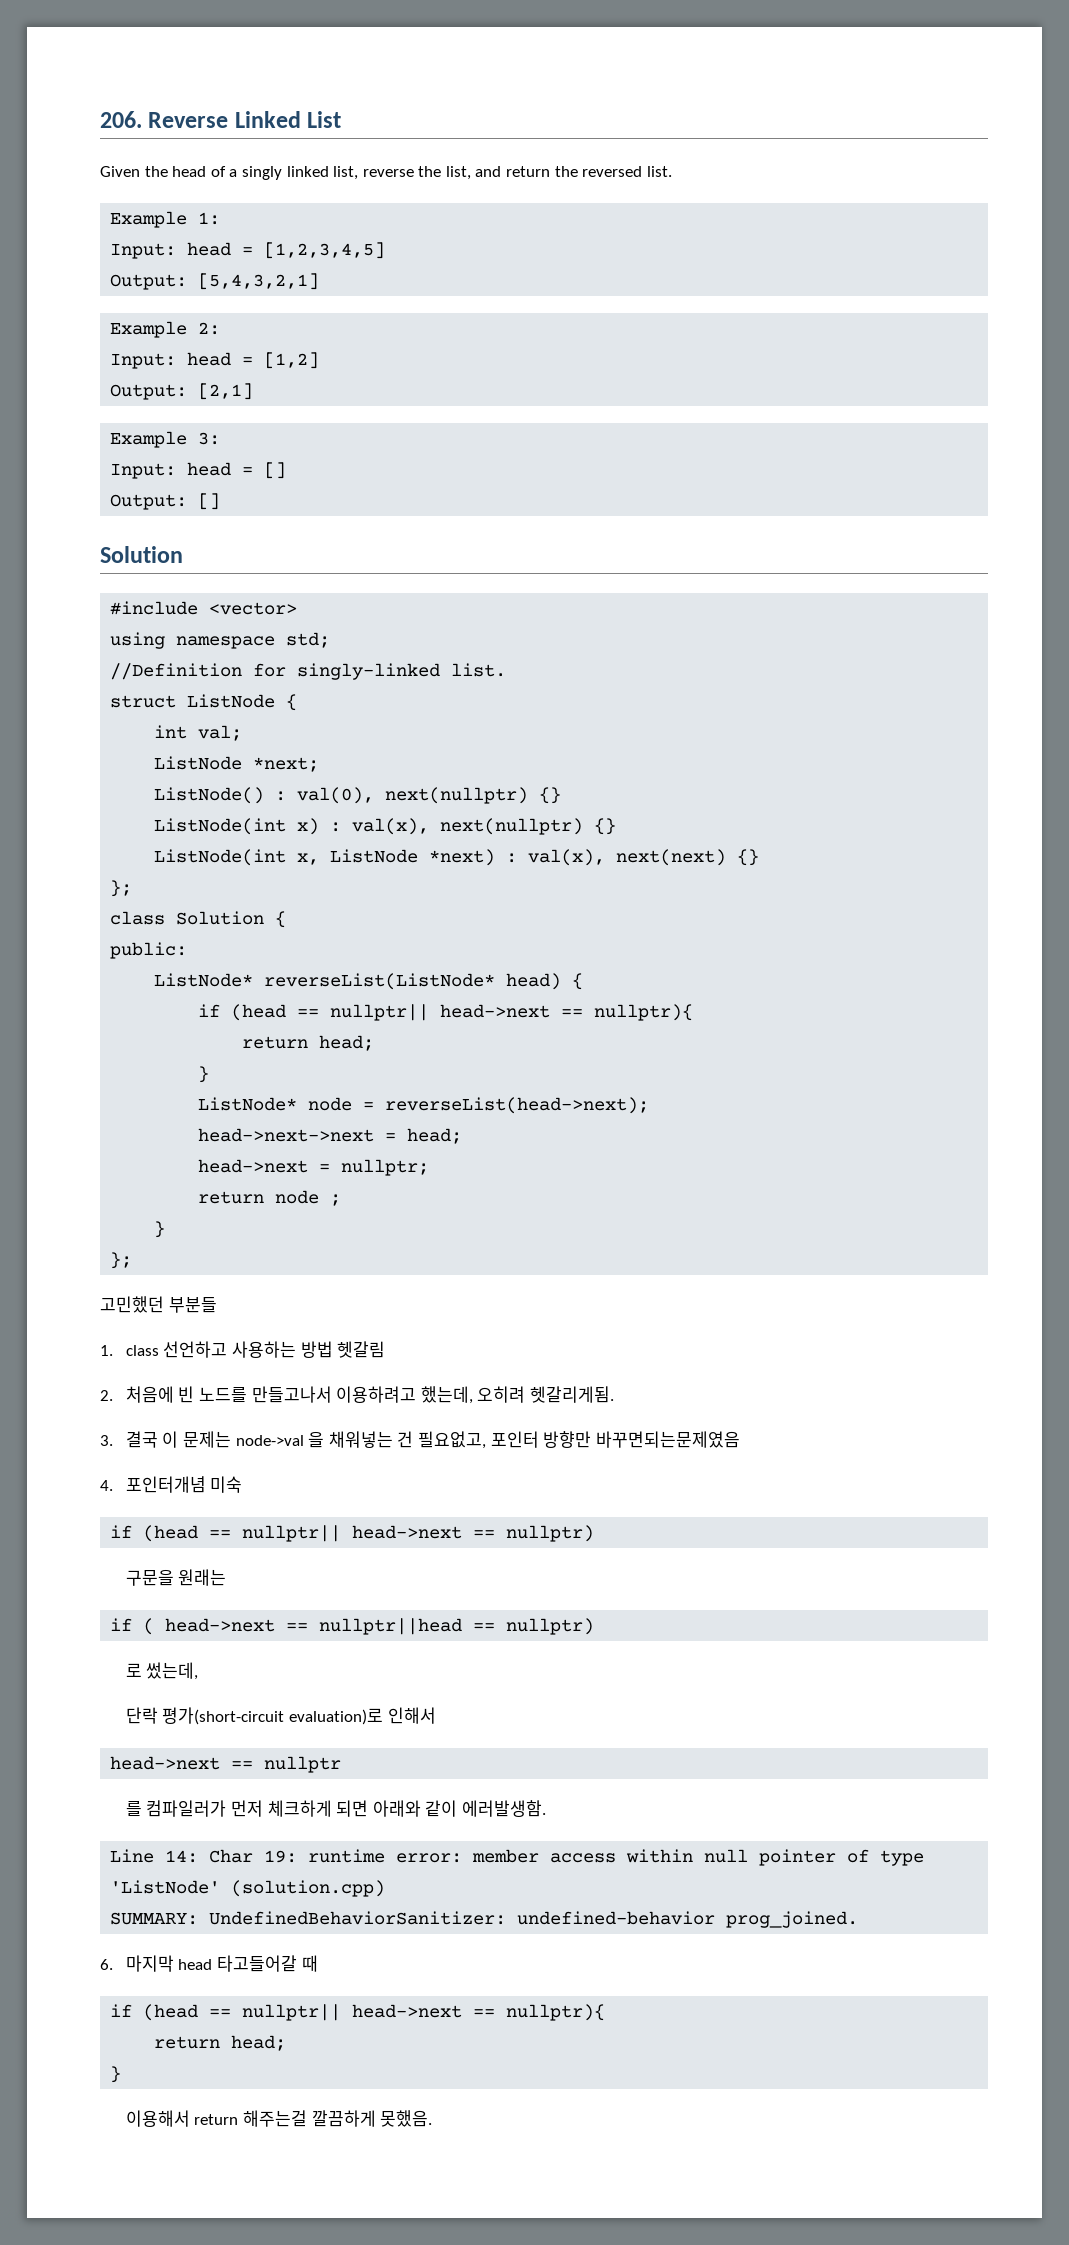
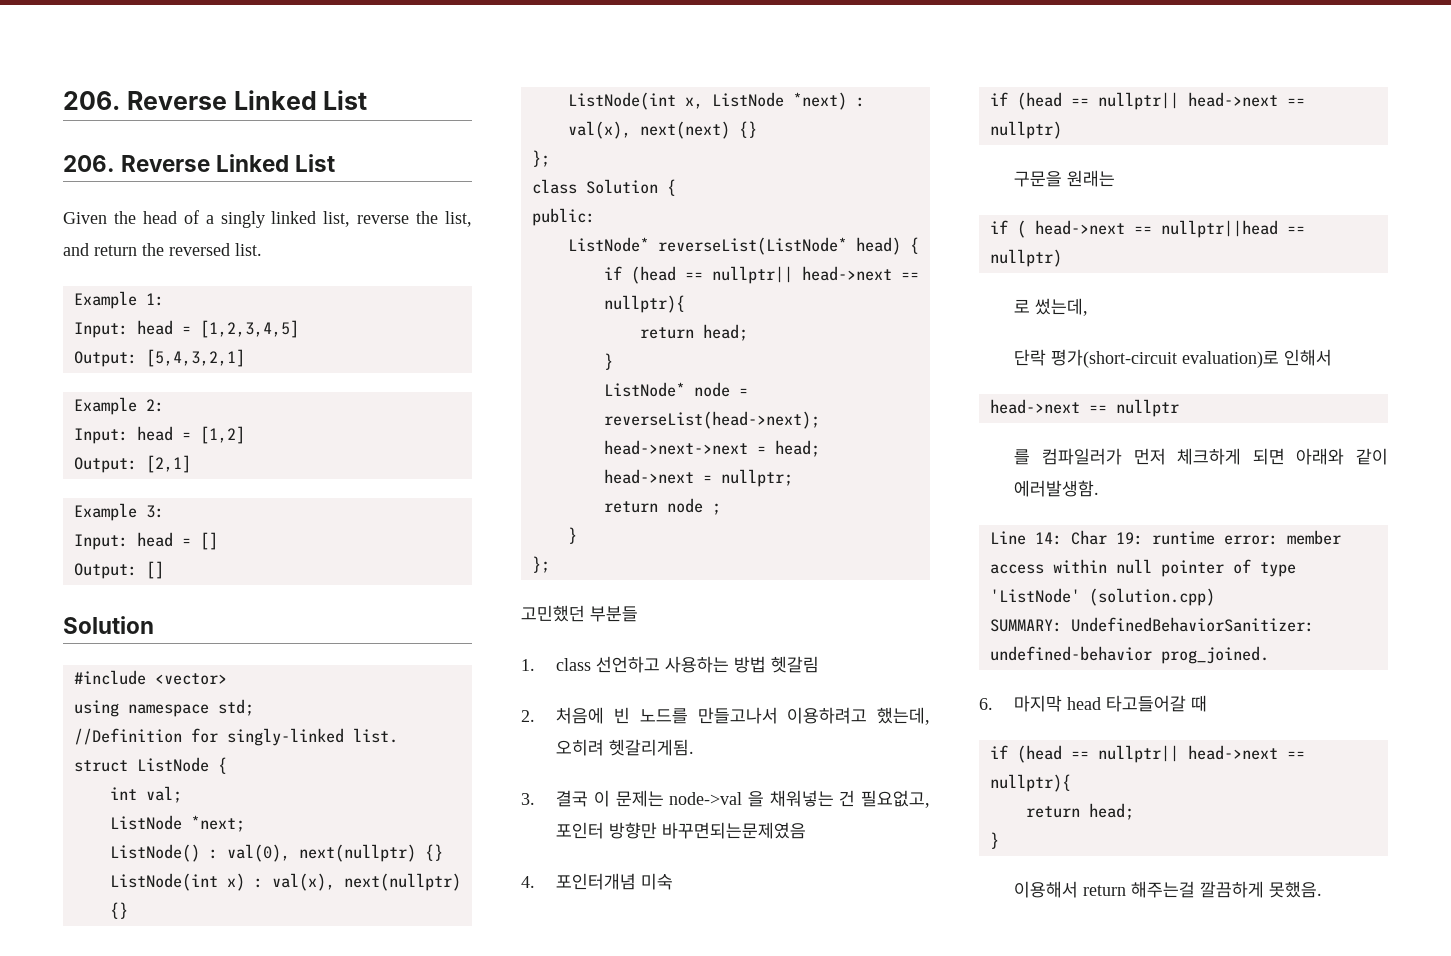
[100,111,342,128] 206. Reverse Linked List -> [63,90,368,110] [63,154,336,172] 206. Reverse Linked List // 206. Reverse Linked List

